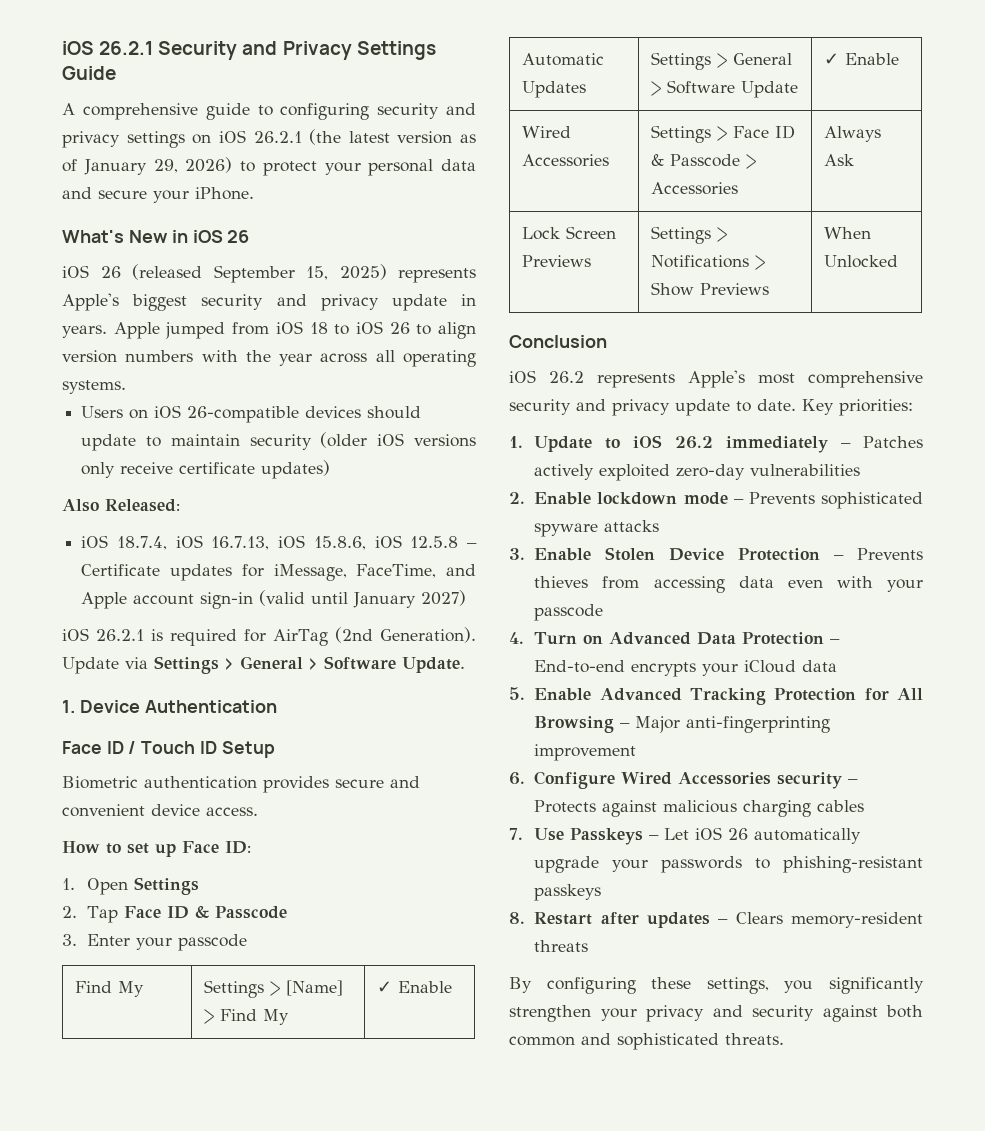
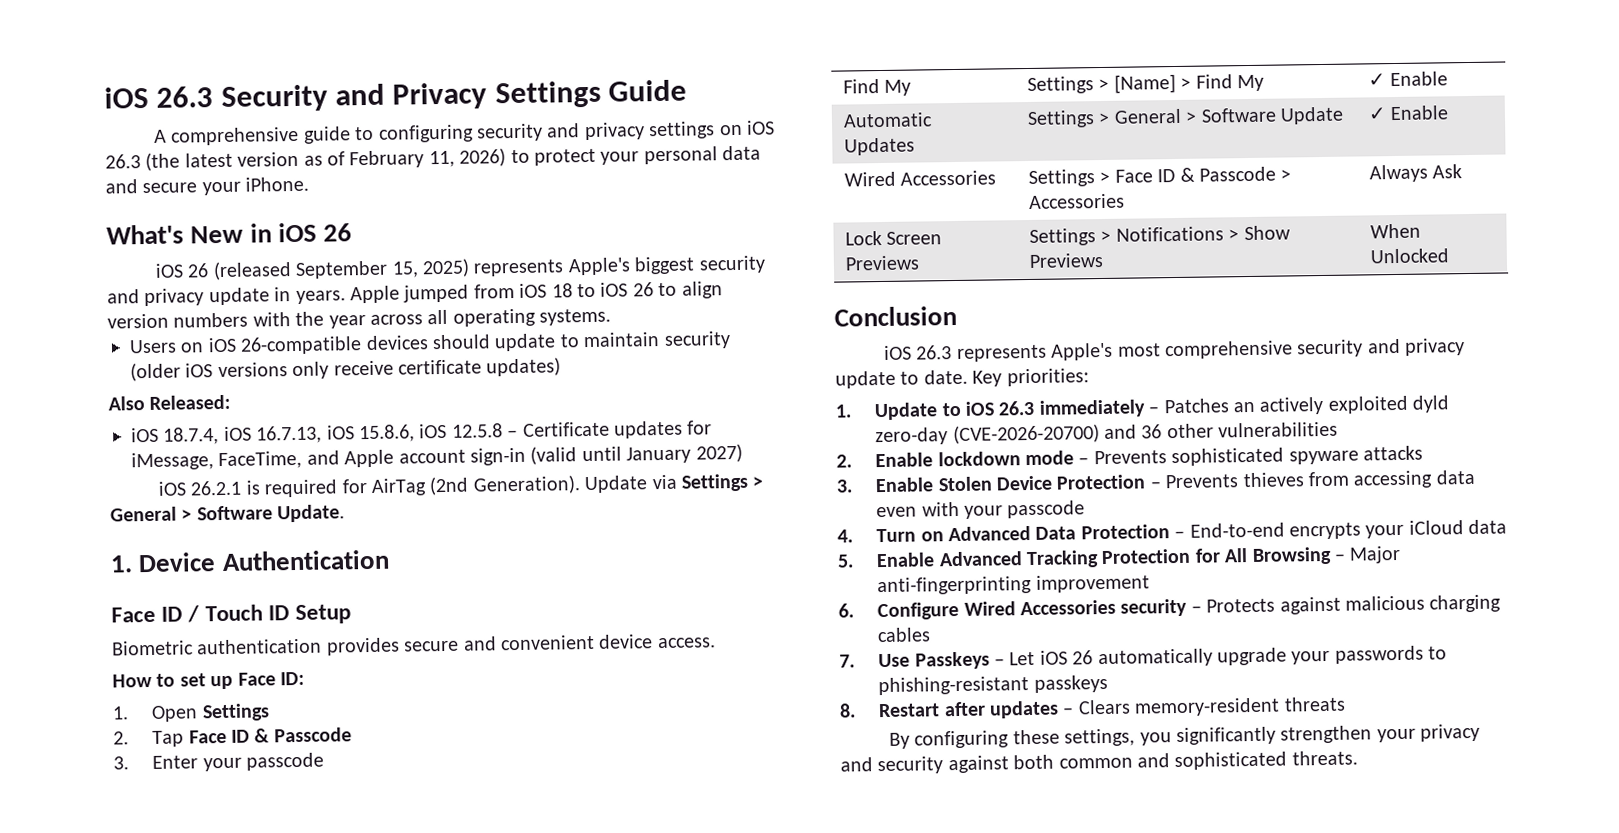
[62,41,154,55] iOS 26.2.1 -> [104,86,214,109] iOS 26.3
[253,131,302,143] 26.2.1 -> [105,154,141,169] 26.3
[83,159,178,175] January 29, -> [349,150,455,169] February 11,
[549,371,584,383] 26.2 -> [916,345,953,360] 26.3
[675,436,714,449] 26.2 -> [998,400,1035,416] 26.3
(923, 442) none -> [1232,401,1255,413] an
[676,464,746,480] zero-day -> [1412,395,1451,413] [875,423,1214,446] dyld zero-day (CVE-2026-20700) and 36 other

